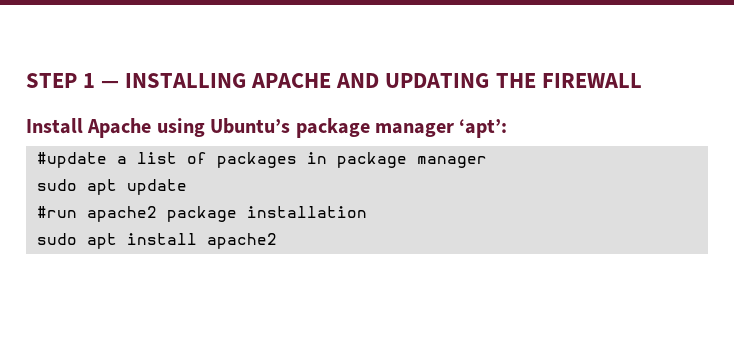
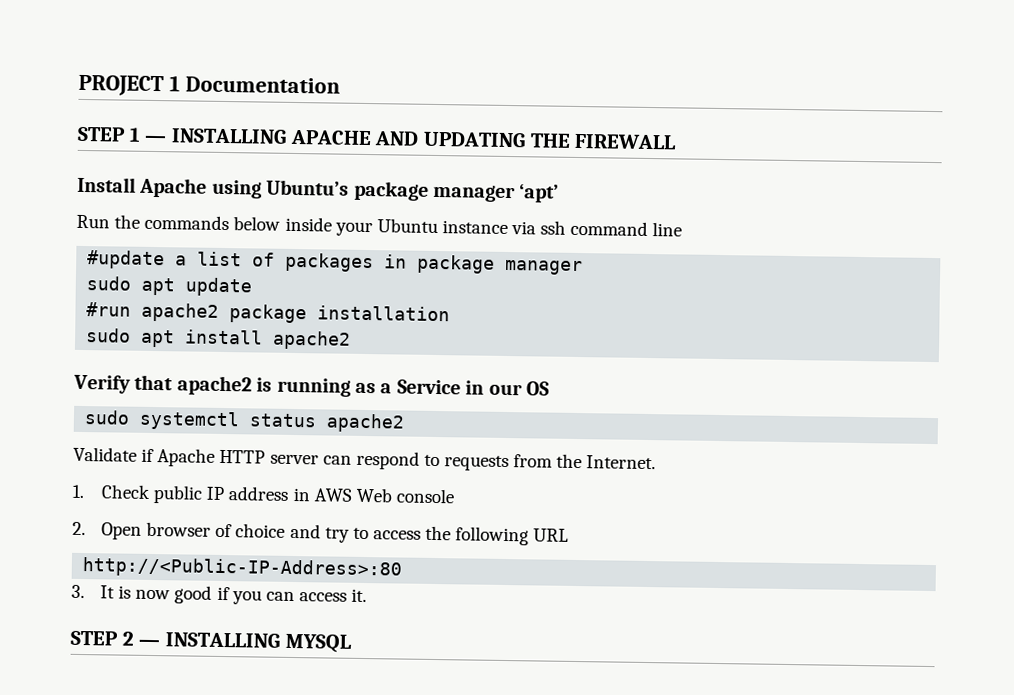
(26, 80) none -> [78,74,340,97] PROJECT 1 Documentation //
[459,119,508,138] ‘apt’: -> [519,183,560,203] [76,214,683,237] ‘apt’ // Run the commands below inside your Ubuntu instance via ssh command line
(277, 241) none -> [73,374,550,397] [84,410,406,433] [73,446,657,472] [72,484,454,504] [72,521,570,546] [82,557,403,580] [71,584,368,605] [70,630,352,653] // Verify that apache2 is running as a Service in our OS // sudo systemctl status apache2 // Validate if Apache HTTP server can respond to requests from the Internet. // 1. Check public IP address in AWS Web console // 2. Open browser of choice and try to access the following URL // http://<Public-IP-Address>:80 // 3. It is now good if you can access it. // STEP 2 — INSTALLING MYSQL

